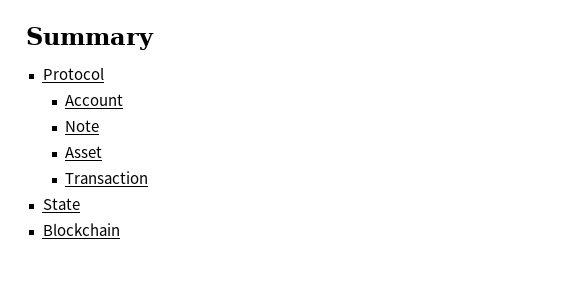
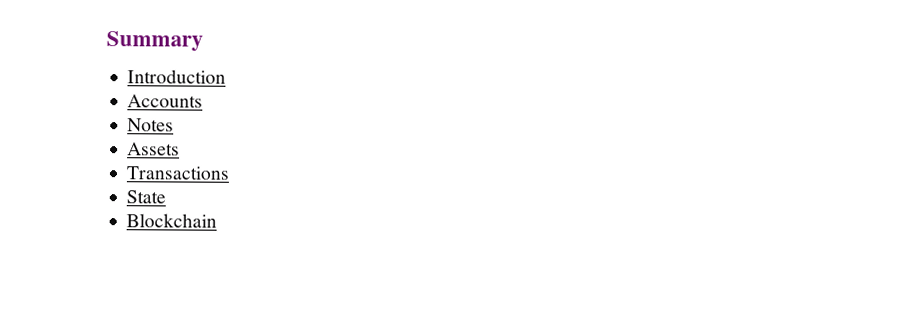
[42,67,104,80] [65,94,124,106] [65,120,100,132] [65,146,103,158] [65,171,149,184] Protocol // Account // Note // Asset // Transaction -> [127,69,227,84] [127,94,204,108] [127,118,175,132] [127,142,181,156] [126,166,231,180] Introduction // Accounts // Notes // Assets // Transactions

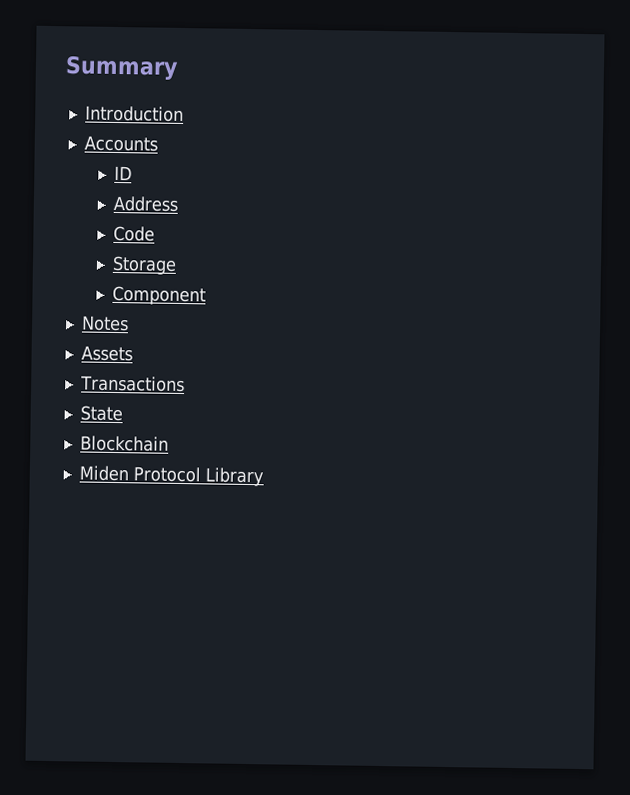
(204, 101) none -> [114,165,133,181] [113,195,179,212] [113,225,156,242] [112,255,178,275] [112,285,207,306] // ID // Address // Code // Storage // Component
(218, 220) none -> [78,465,264,487] // Miden Protocol Library

